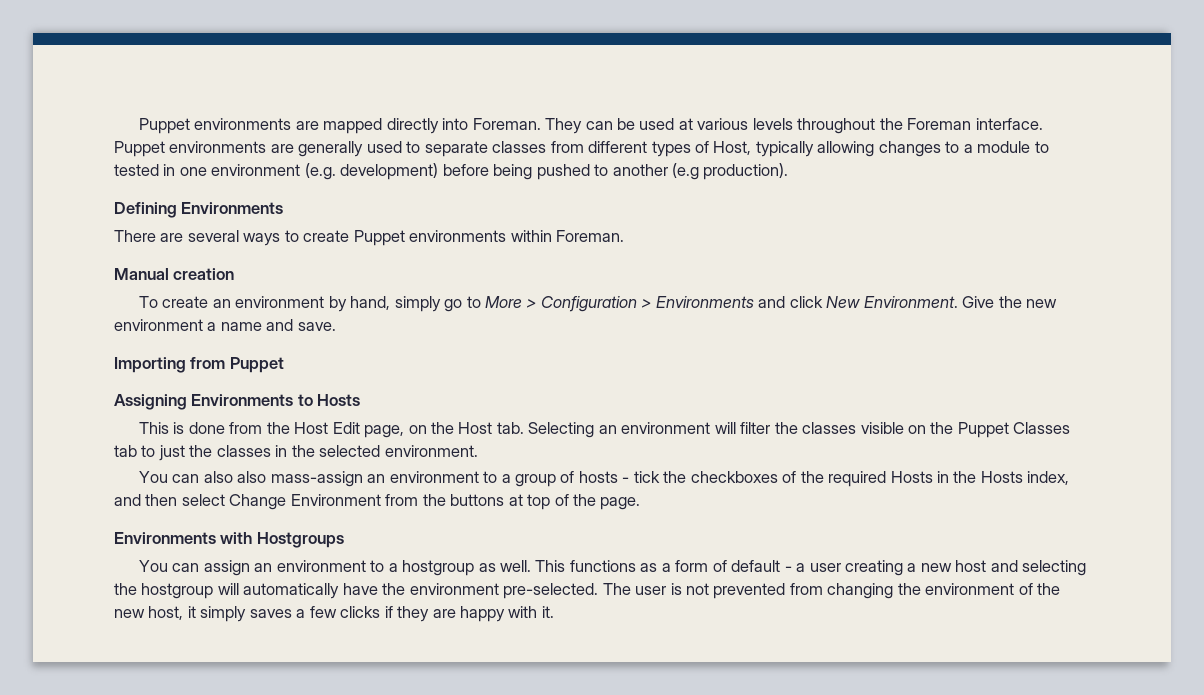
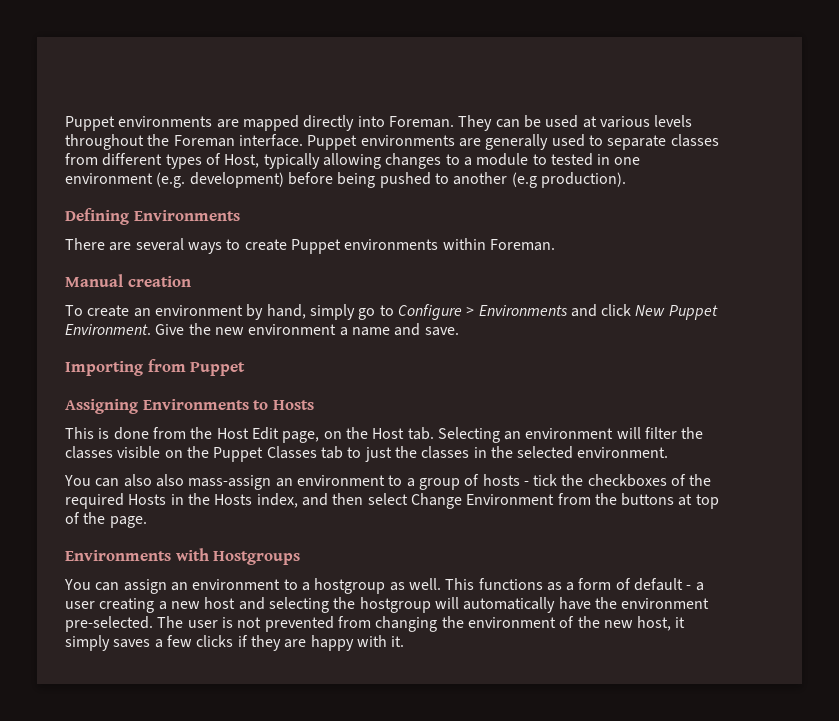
[484,296,637,312] More > Configuration -> [397,304,462,320] Configure
(861, 302) none -> [668,305,718,320] Puppet

